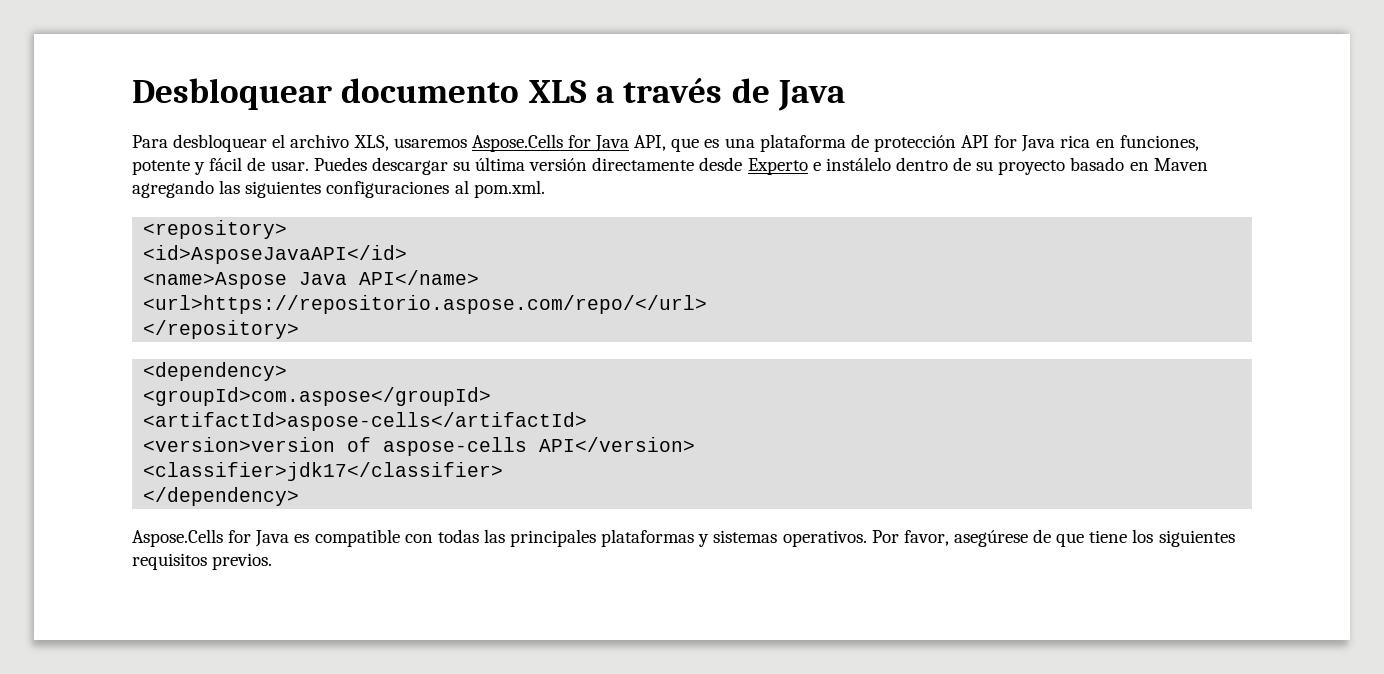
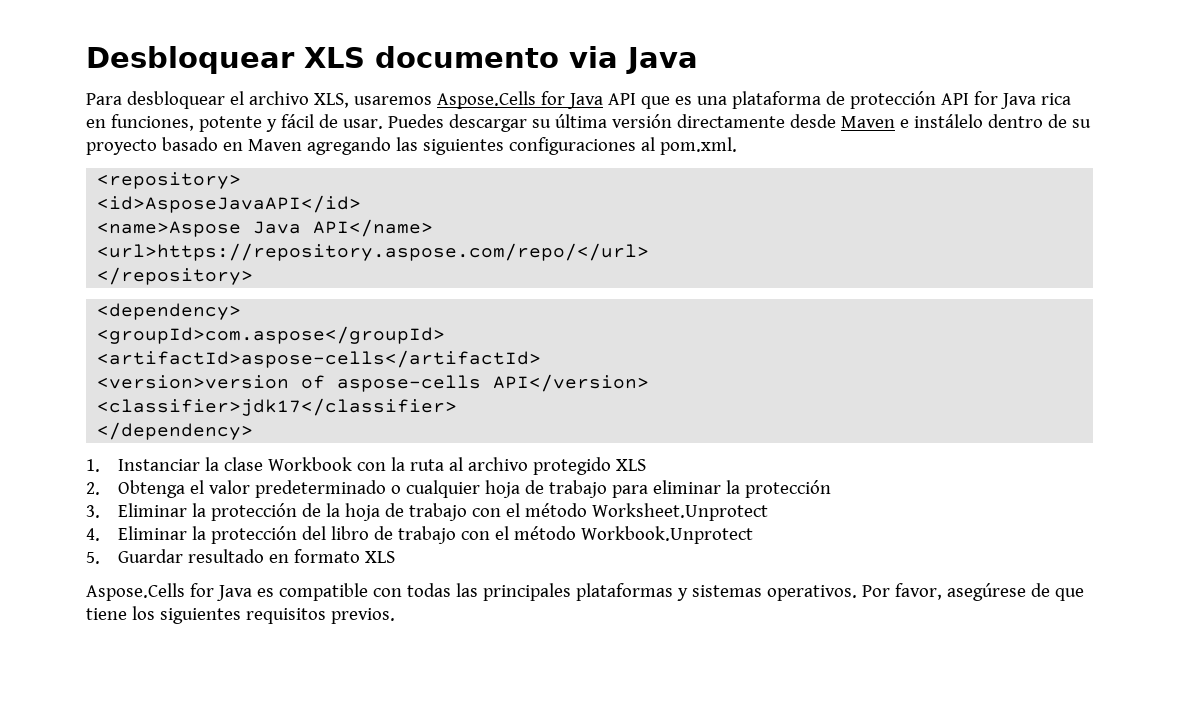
[341,78,770,103] documento XLS a través de -> [304,46,618,68] XLS documento via
[634,135,667,151] API, -> [607,93,636,105] API
[747,158,808,175] Experto -> [840,116,895,128] Maven
[143,295,708,314] <url>https://repositorio.aspose.com/repo/</url> -> [97,243,650,261] <url>https://repository.aspose.com/repo/</url>
(300, 496) none -> [86,457,646,475] [86,480,831,498] [86,503,768,521] [86,526,753,544] [86,549,396,564] // 1. Instanciar la clase Workbook con la ruta al archivo protegido XLS // 2. Obtenga el valor predeterminado o cualquier hoja de trabajo para eliminar la protección // 3. Eliminar la protección de la hoja de trabajo con el método Worksheet.Unprotect // 4. Eliminar la protección del libro de trabajo con el método Workbook.Unprotect // 5. Guardar resultado en formato XLS

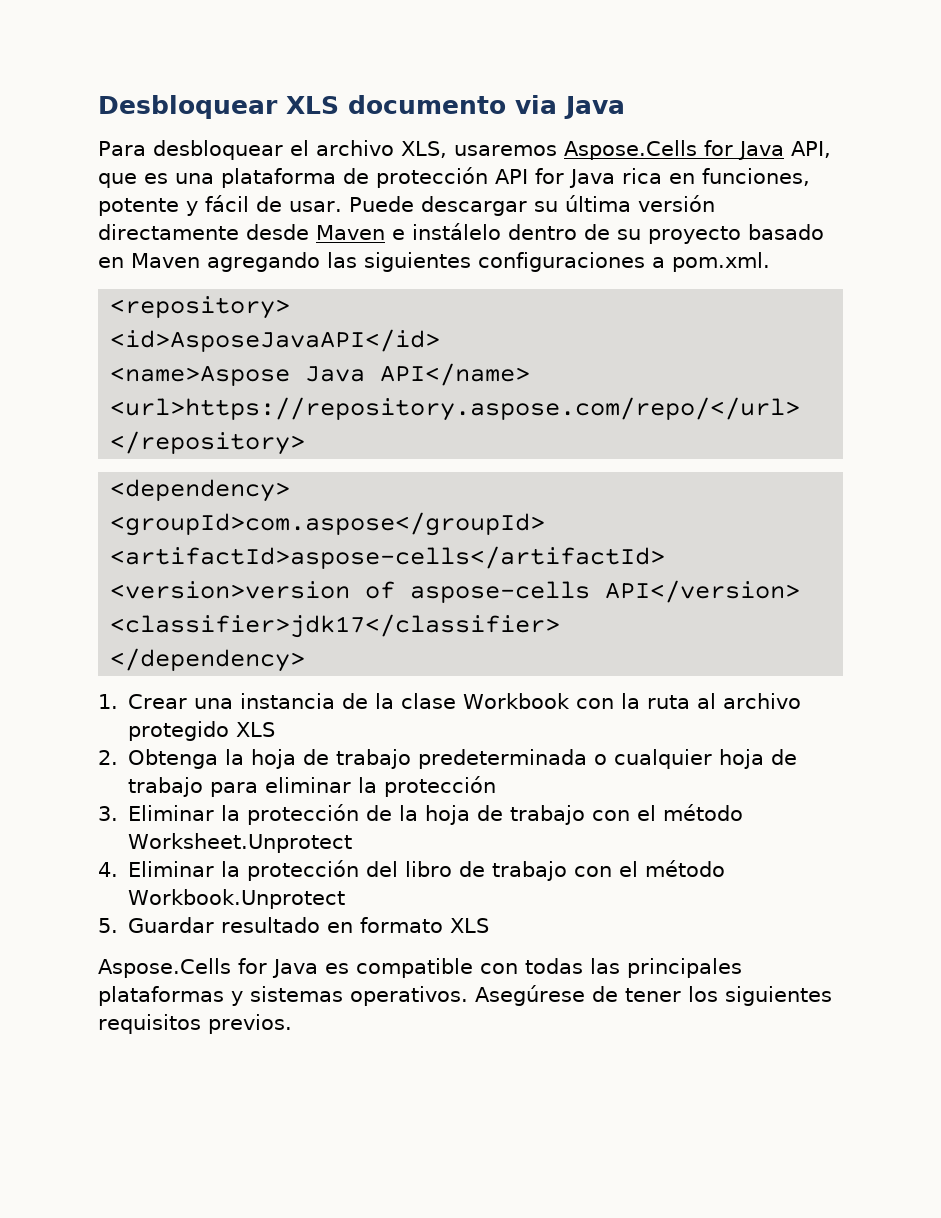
[607,93,636,105] API -> [790,141,831,158] API,
[387,114,444,128] Puedes -> [348,196,414,212] Puede
[640,137,655,151] al -> [652,257,665,268] a
[118,459,201,471] Instanciar -> [128,693,369,709] Crear una instancia de
[190,480,387,498] el valor predeterminado -> [225,749,588,769] la hoja de trabajo predeterminada
[861,583,1084,601] [86,608,127,620] Por favor, asegúrese de que tiene -> [475,985,681,1006] Asegúrese de tener

